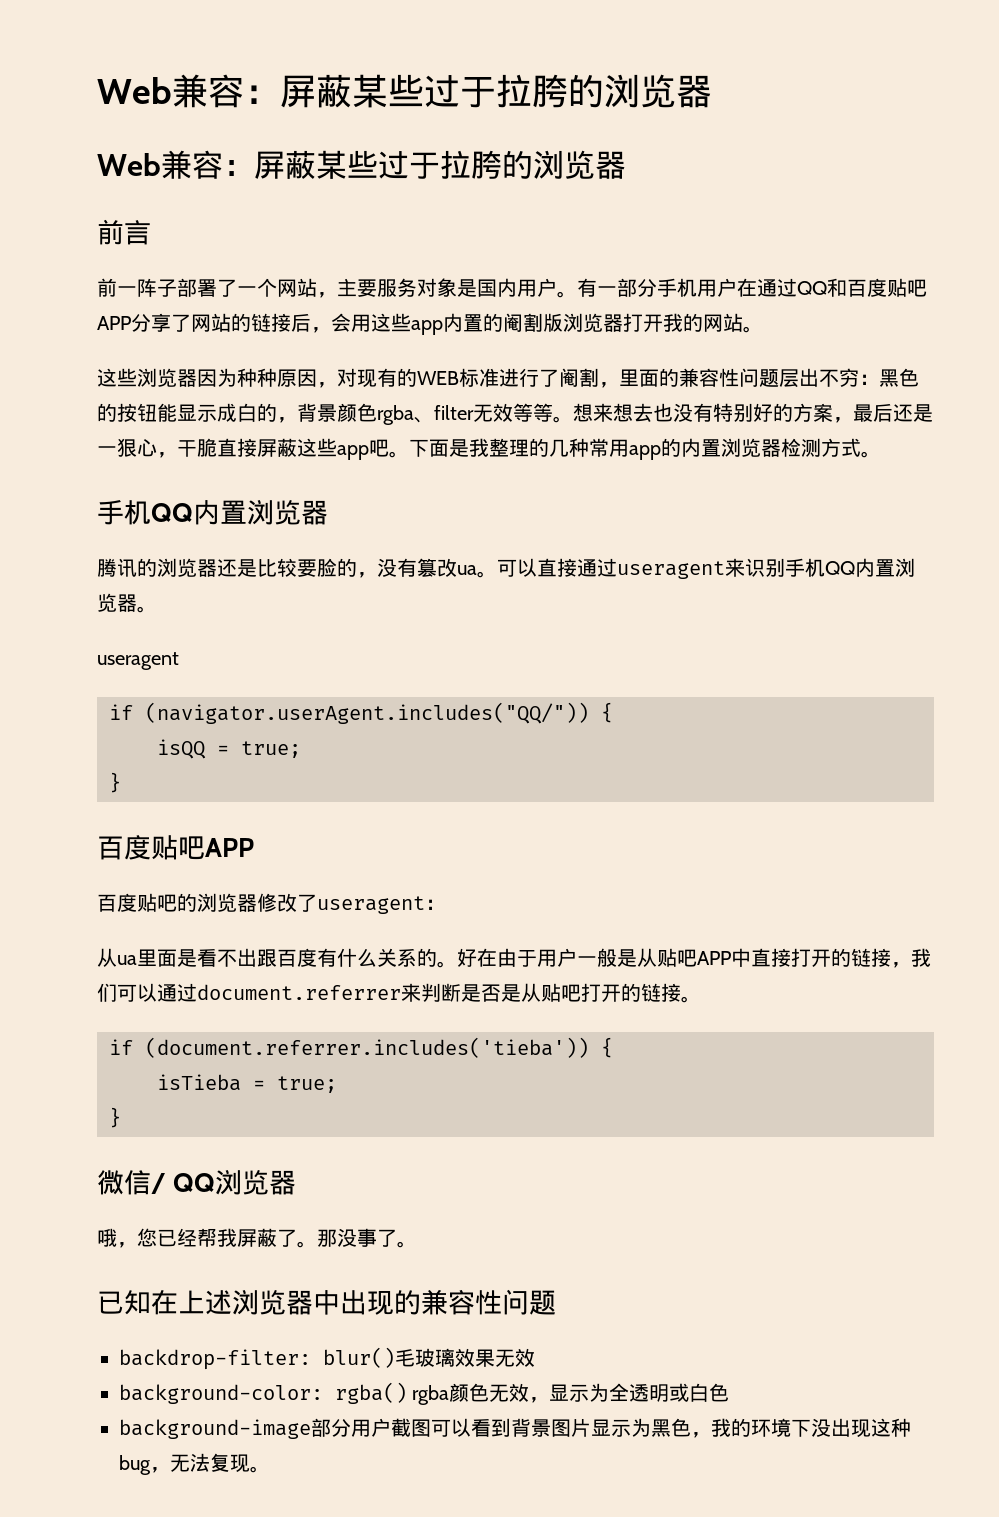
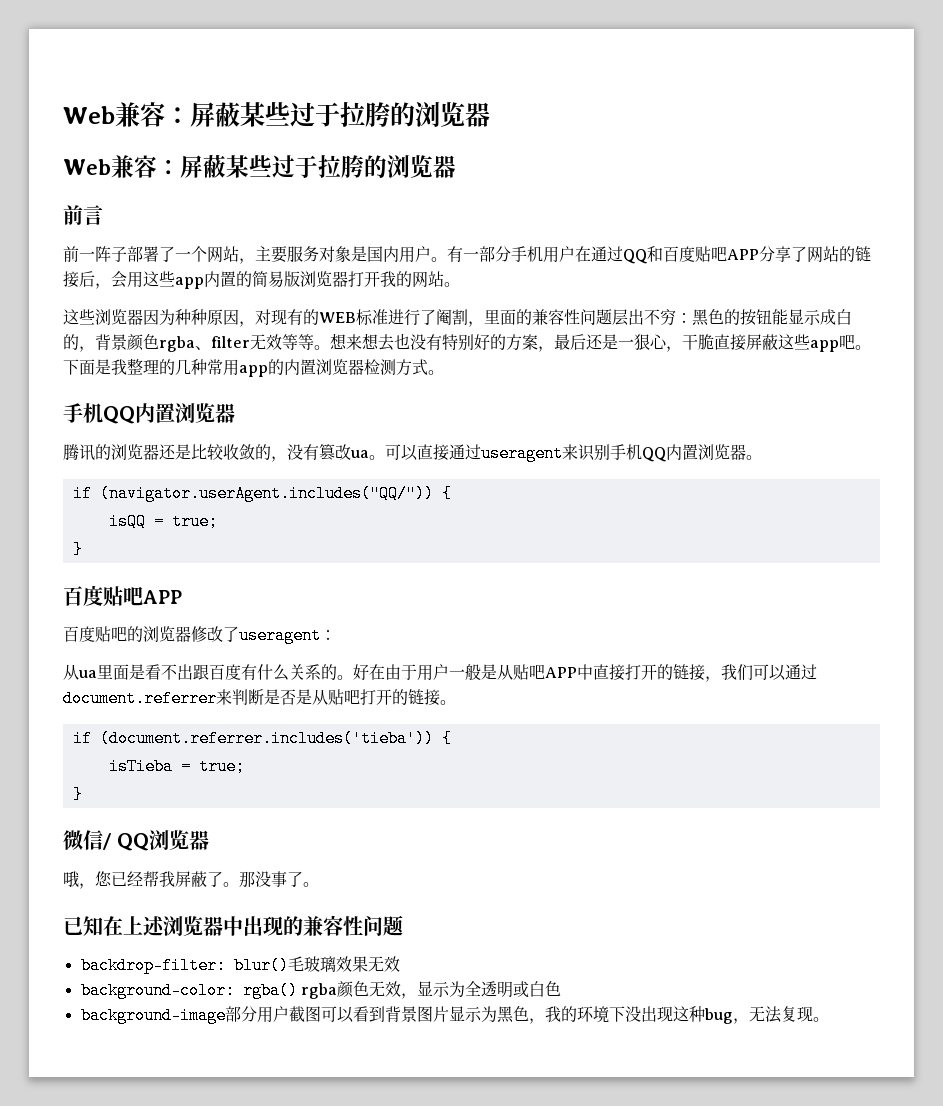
[503,313,543,332] 阉割 -> [252,271,284,288] 简易
[297,558,337,577] 要脸 -> [223,444,255,460] 收敛
[97,652,179,670] // useragent -> (762, 457) none

